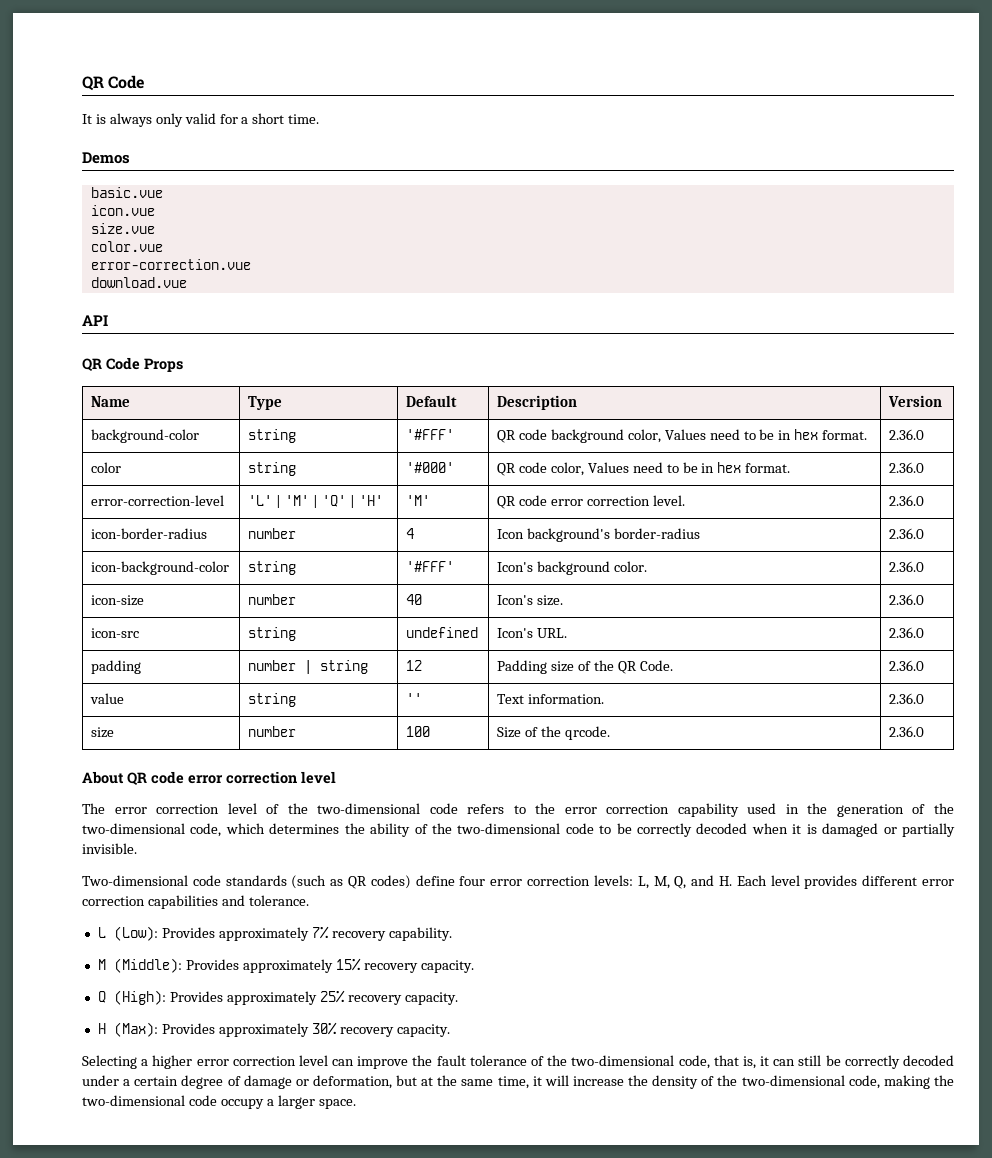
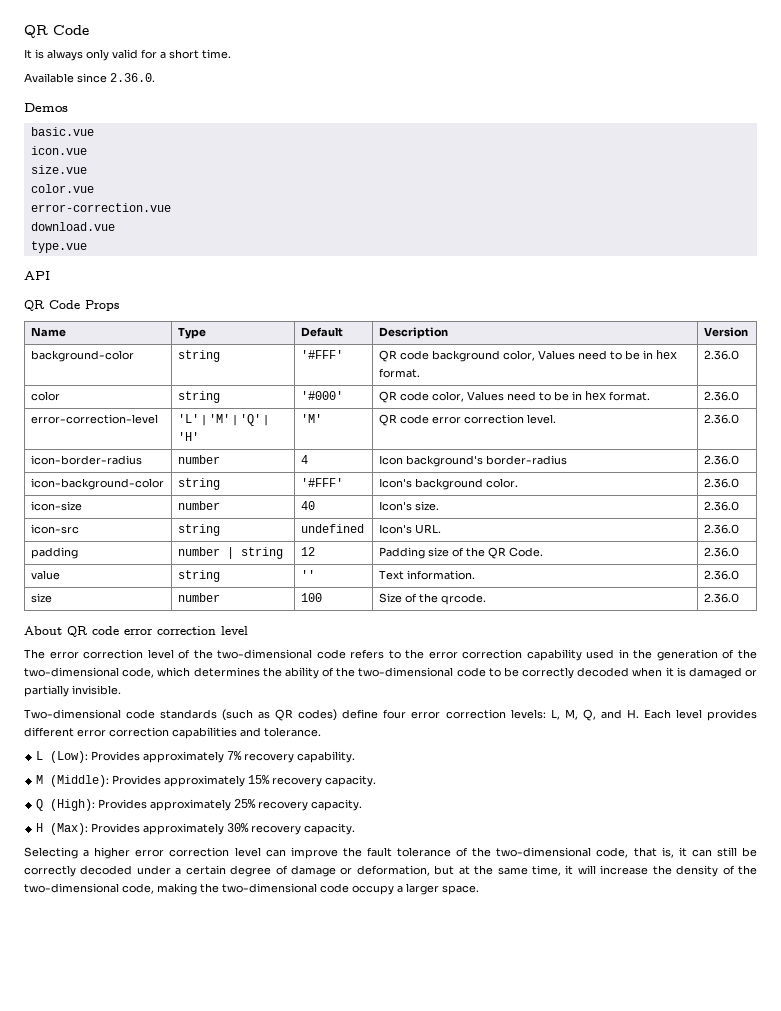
(320, 119) none -> [24,73,155,83] // Available since 2.36.0.
(187, 282) none -> [30,241,87,253] // type.vue

